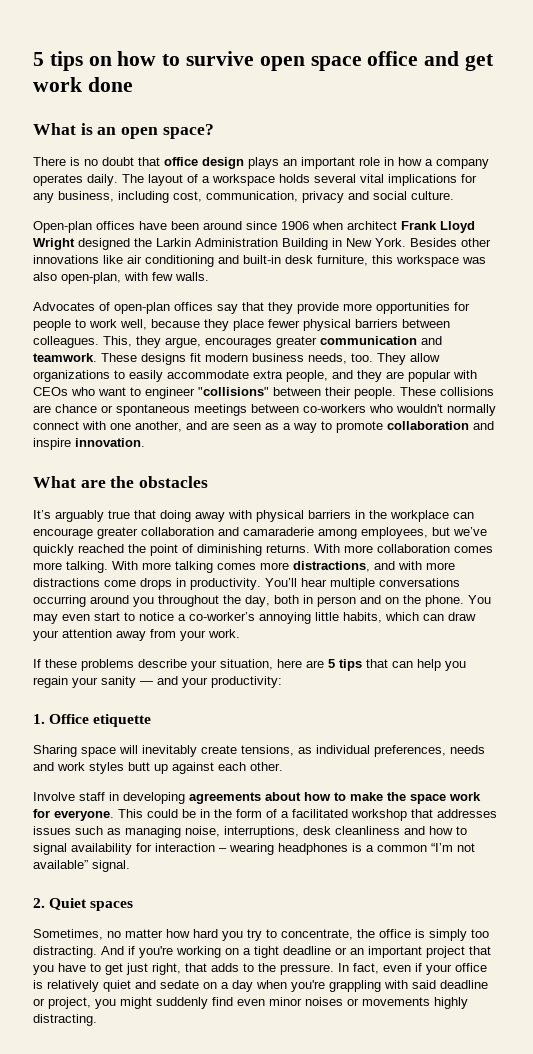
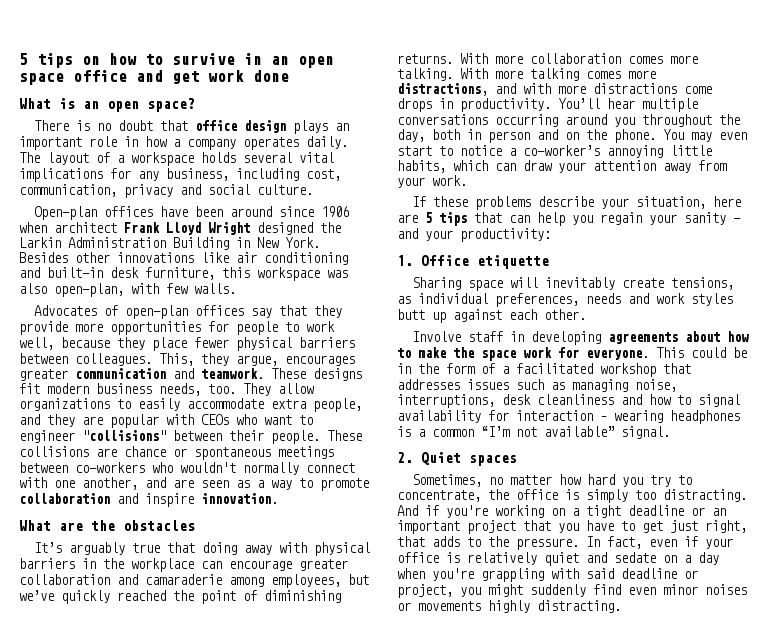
(255, 58) none -> [244,53,289,65] in an

